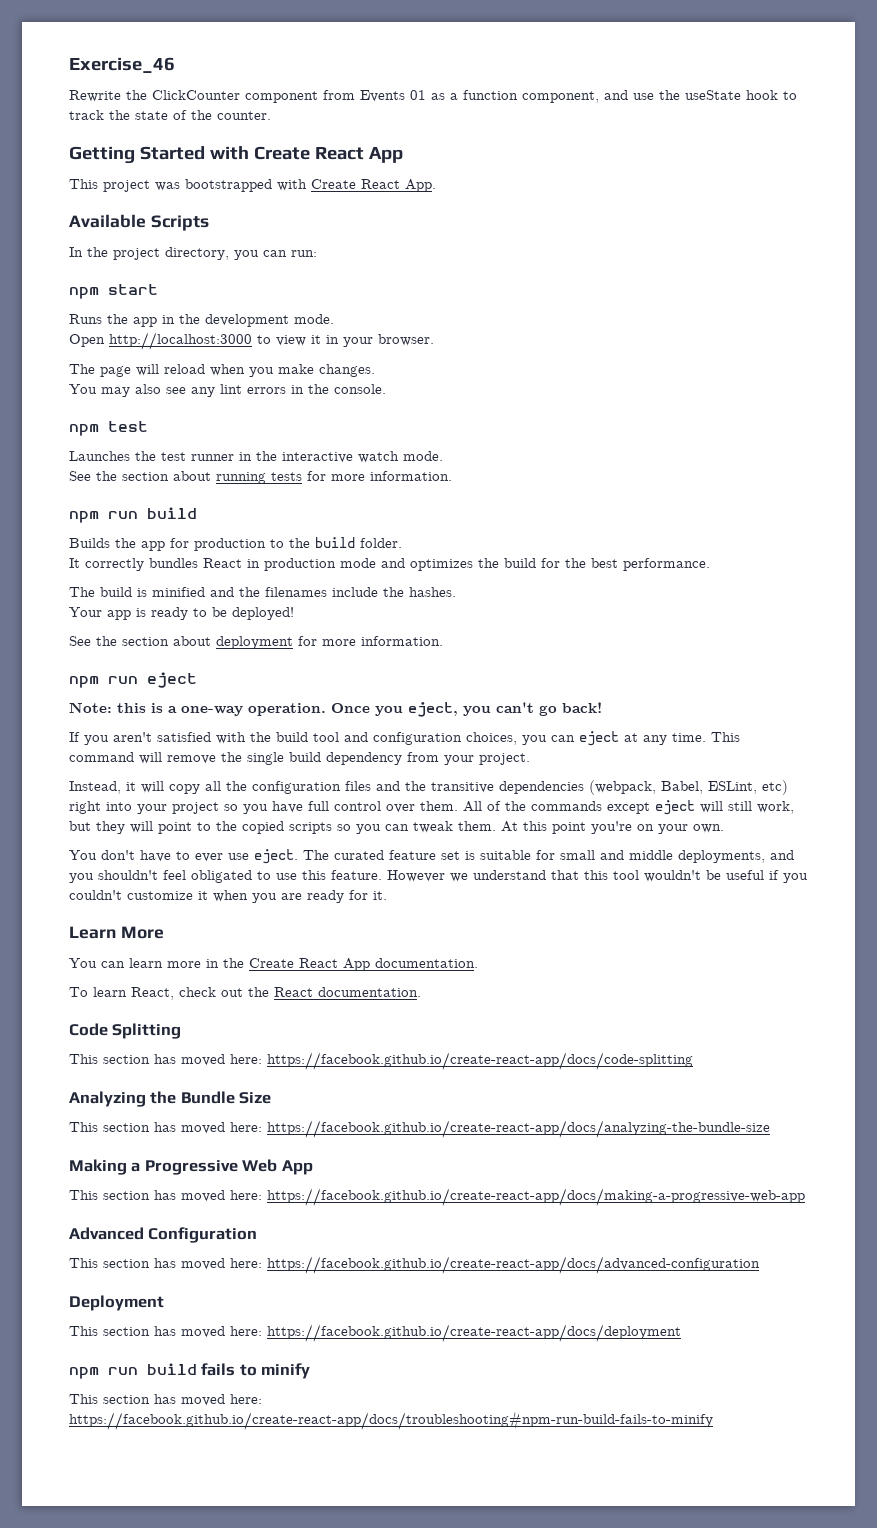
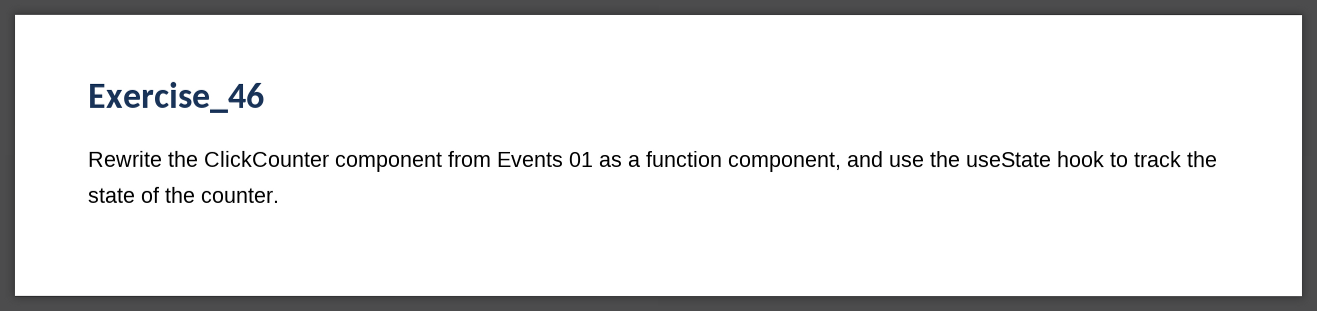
[69,146,403,164] [69,179,436,192] [69,214,209,231] [69,247,317,260] [69,284,158,299] [69,314,334,327] [69,332,434,350] [69,364,375,377] [69,384,386,397] [69,421,148,436] [69,451,443,463] [69,471,452,484] [69,507,197,523] [69,537,402,551] [69,558,710,571] [69,587,456,597] [69,607,294,620] [69,636,443,649] [69,672,197,688] [69,702,602,717] [69,731,740,746] [69,752,530,765] [69,780,788,795] [69,800,794,815] [69,821,724,834] [69,849,794,864] [69,870,808,883] [69,890,387,903] [69,926,164,939] [69,958,478,971] [69,987,421,1000] [69,1023,182,1039] [69,1052,693,1070] [69,1091,272,1107] [69,1120,770,1138] [69,1159,313,1175] [69,1188,805,1206] [69,1227,258,1243] [69,1256,760,1274] [69,1295,164,1311] [69,1324,681,1342] [69,1363,311,1379] [69,1394,262,1406] [69,1411,713,1430] // Getting Started with Create React App // This project was bootstrapped with Create React App. // Available Scripts // In the project directory, you can run: // npm start // Runs the app in the development mode. // Open http://localhost:3000 to view it in your browser. // The page will reload when you make changes. // You may also see any lint errors in the console. // npm test // Launches the test runner in the interactive watch mode. // See the section about running tests for more information. // npm run build // Builds the app for production to the build folder. // It correctly bundles React in production mode and optimizes the build for the best performance. // The build is minified and the filenames include the hashes. // Your app is ready to be deployed! // See the section about deployment for more information. // npm run eject // Note: this is a one-way operation. Once you eject, you can't go back! // If you aren't satisfied with the build tool and configuration choices, you can eject at any time. This command will remove the single build dependency from your project. // Instead, it will copy all the configuration files and the transitive dependencies (webpack, Babel, ESLint, etc) right into your project so you have full control over them. All of the commands except eject will still work, but they will point to the copied scripts so you can tweak them. At this point you're on your own. // You don't have to ever use eject. The curated feature set is suitable for small and middle deployments, and you shouldn't feel obligated to use this feature. However we understand that this tool wouldn't be useful if you couldn't customize it when you are ready for it. // Learn More // You can learn more in the Create React App documentation. // To learn React, check out the React documentation. // Code Splitting // This section has moved here: https://facebook.github.io/create-react-app/docs/code-splitting // Analyzing the Bundle Size // This section has moved here: https://facebook.github.io/create-react-app/docs/analyzing-the-bundle-size // Making a Progressive Web App // This section has moved here: https://facebook.github.io/create-react-app/docs/making-a-progressive-web-app // Advanced Configuration // This section has moved here: https://facebook.github.io/create-react-app/docs/advanced-configuration // Deployment // This section has moved here: https://facebook.github.io/create-react-app/docs/deployment // npm run build fails to minify // This section has moved here: https://facebook.github.io/create-react-app/docs/troubleshooting#npm-run-build-fails-to-minify -> (279, 195) none

